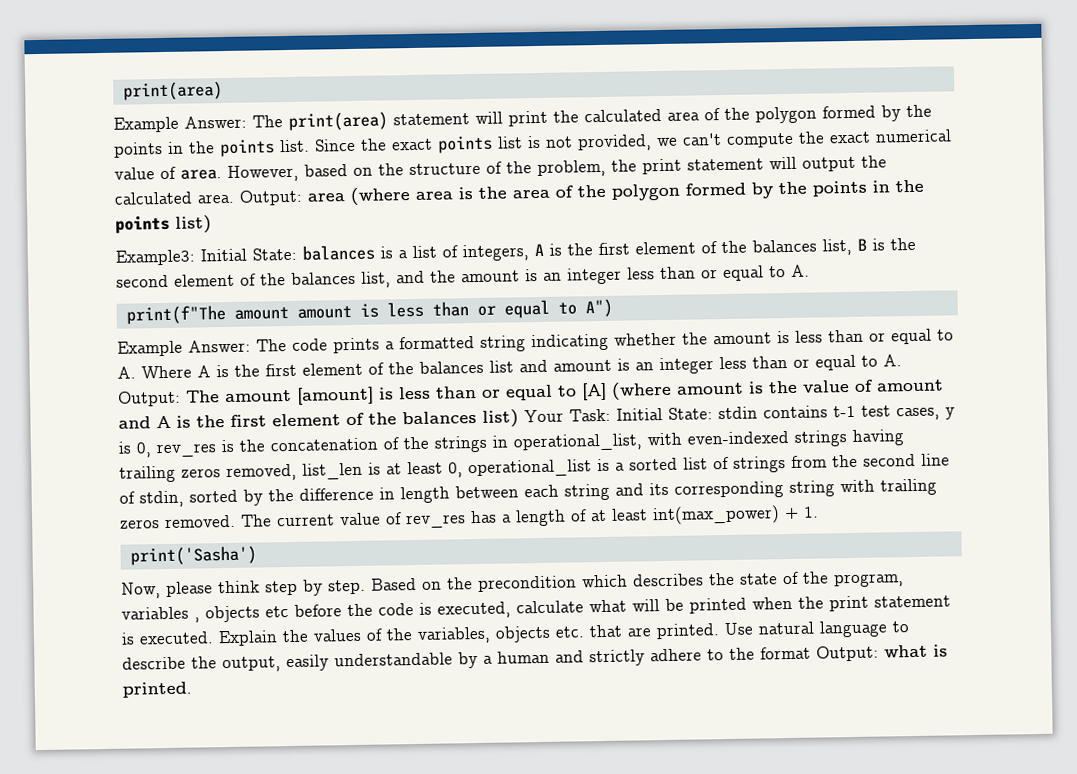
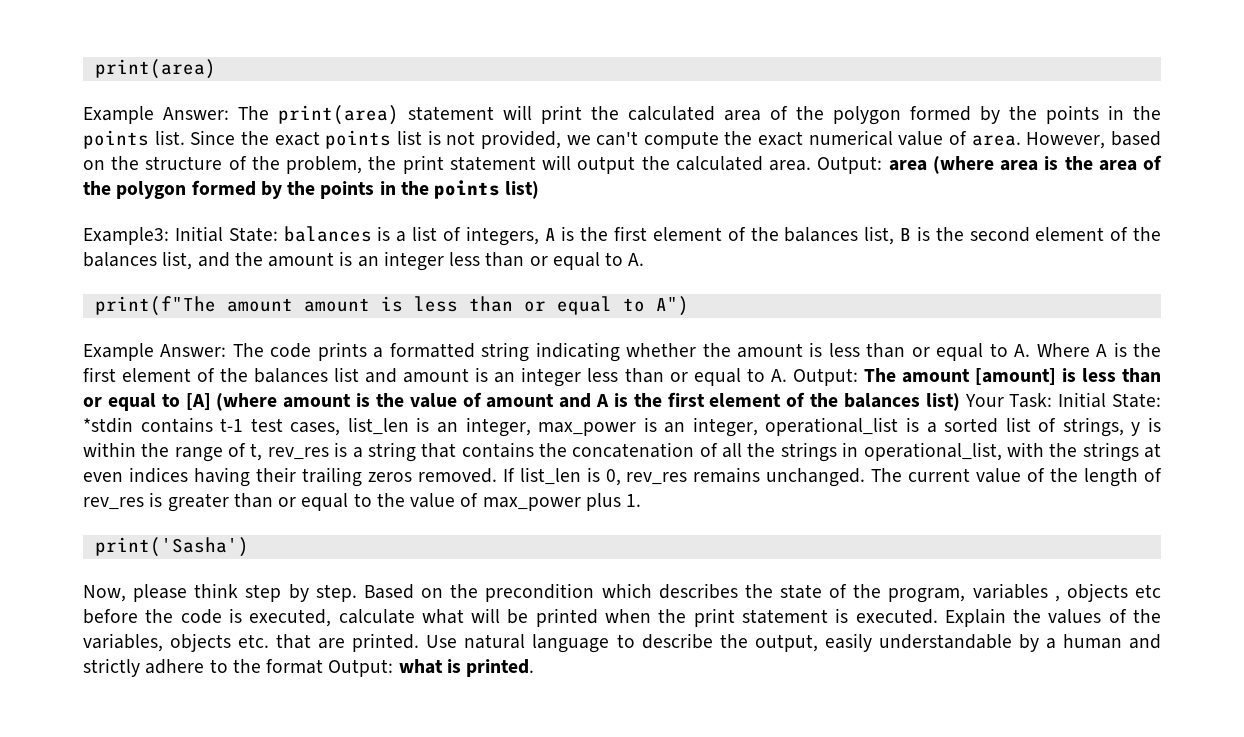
[718,406,758,420] stdin -> [83,417,133,433] *stdin
[945,407,955,420] [118,429,904,458] [119,461,463,483] y is 0, rev_res is the concatenation of the strings in operational_list, with even-indexed strings having trailing zeros removed, list_len is at least 0, -> [347,417,758,437] list_len is an integer, max_power is an integer,
[733,453,950,473] [119,478,937,508] [120,505,799,529] strings from the second line of stdin, sorted by the difference in length between each string and its corresponding string with trailing zeros removed. The current value of rev_res has a length of at least int(max_power) + -> [1062,417,1161,437] [83,442,1162,462] [83,467,1163,487] [83,492,621,512] strings, y is within the range of t, rev_res is a string that contains the concatenation of all the strings in operational_list, with the strings at even indices having their trailing zeros removed. If list_len is 0, rev_res remains unchanged. The current value of the length of rev_res is greater than or equal to the value of max_power plus

